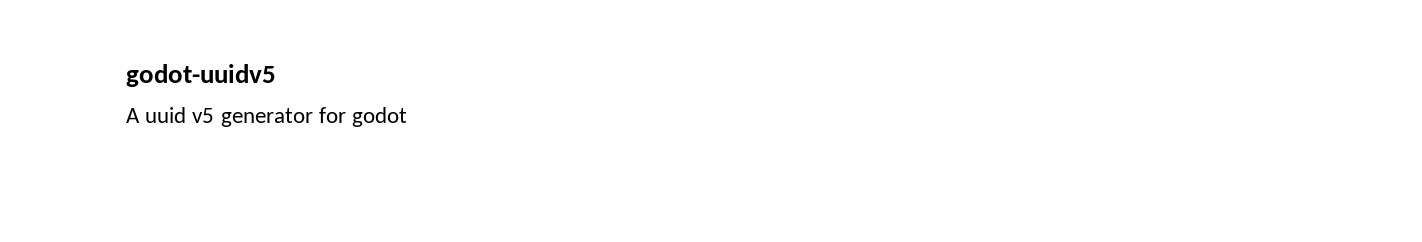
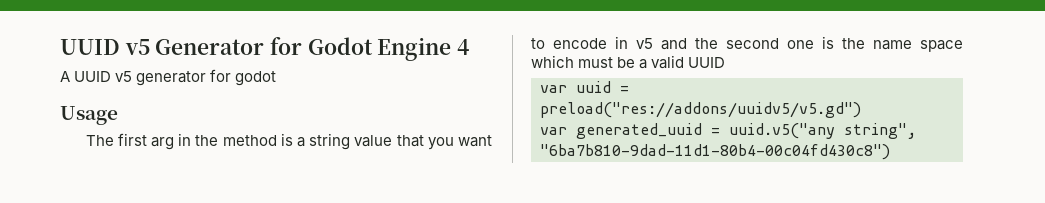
[126,64,276,87] godot-uuidv5 -> [60,37,470,61] UUID v5 Generator for Godot Engine 4
[145,107,187,123] uuid -> [74,71,112,82] UUID
(408, 117) none -> [60,106,118,125] [85,133,492,150] [531,36,963,52] [531,55,726,69] [540,81,629,93] [540,102,861,118] [540,123,916,139] [540,144,890,160] // Usage // The first arg in the method is a string value that you want to encode in v5 and the second one is the name space which must be a valid UUID // var uuid = preload("res://addons/uuidv5/v5.gd") // var generated_uuid = uuid.v5("any string", "6ba7b810-9dad-11d1-80b4-00c04fd430c8")

